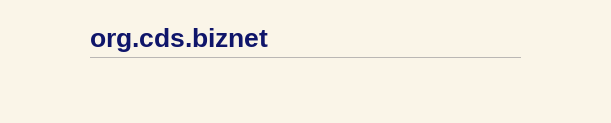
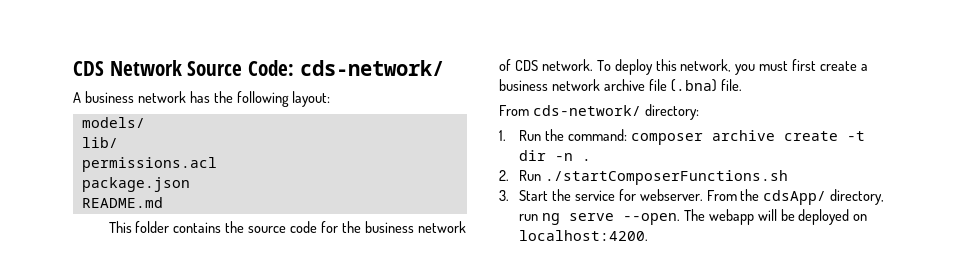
[90,28,268,52] org.cds.biznet -> [73,60,444,76] [73,91,331,107] [81,117,145,128] [81,137,118,148] [81,157,217,172] [81,177,190,192] [81,197,163,208] [108,221,466,233] [499,59,869,75] [499,79,742,92] [499,104,699,120] [499,129,865,145] [518,150,591,161] [499,170,788,185] [499,189,885,205] [518,209,868,225] [518,230,648,241] CDS Network Source Code: cds-network/ // A business network has the following layout: // models/ // lib/ // permissions.acl // package.json // README.md // This folder contains the source code for the business network of CDS network. To deploy this network, you must first create a business network archive file (.bna) file. // From cds-network/ directory: // 1. Run the command: composer archive create -t dir -n . // 2. Run ./startComposerFunctions.sh // 3. Start the service for webserver. From the cdsApp/ directory, run ng serve --open. The webapp will be deployed on localhost:4200.

